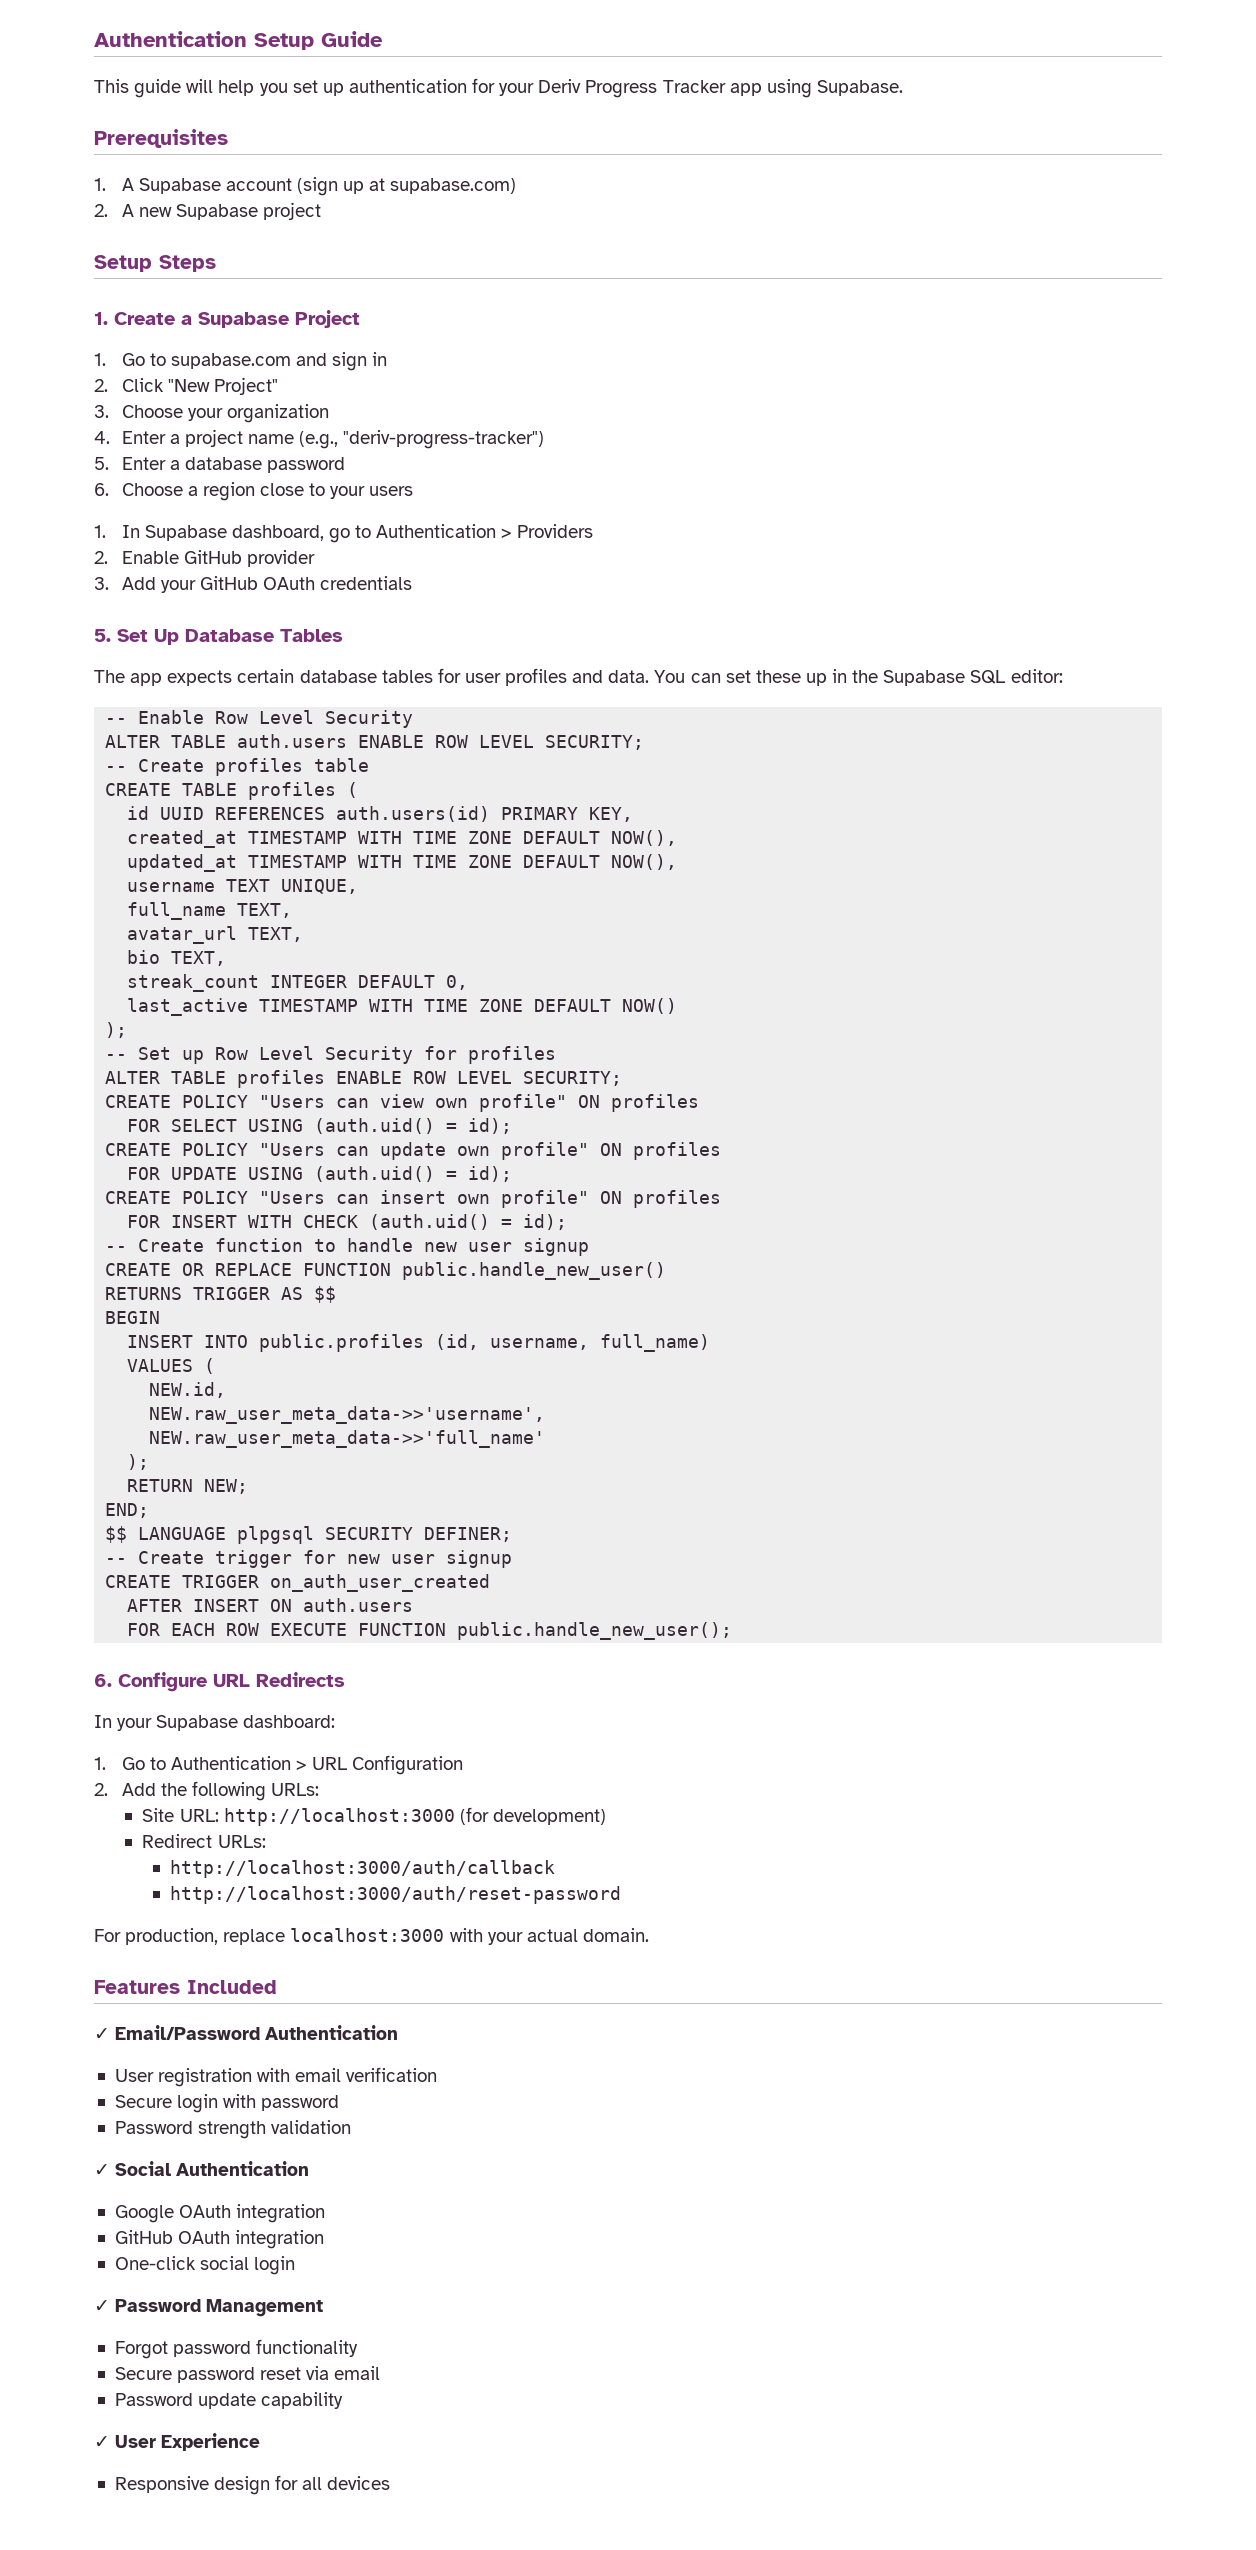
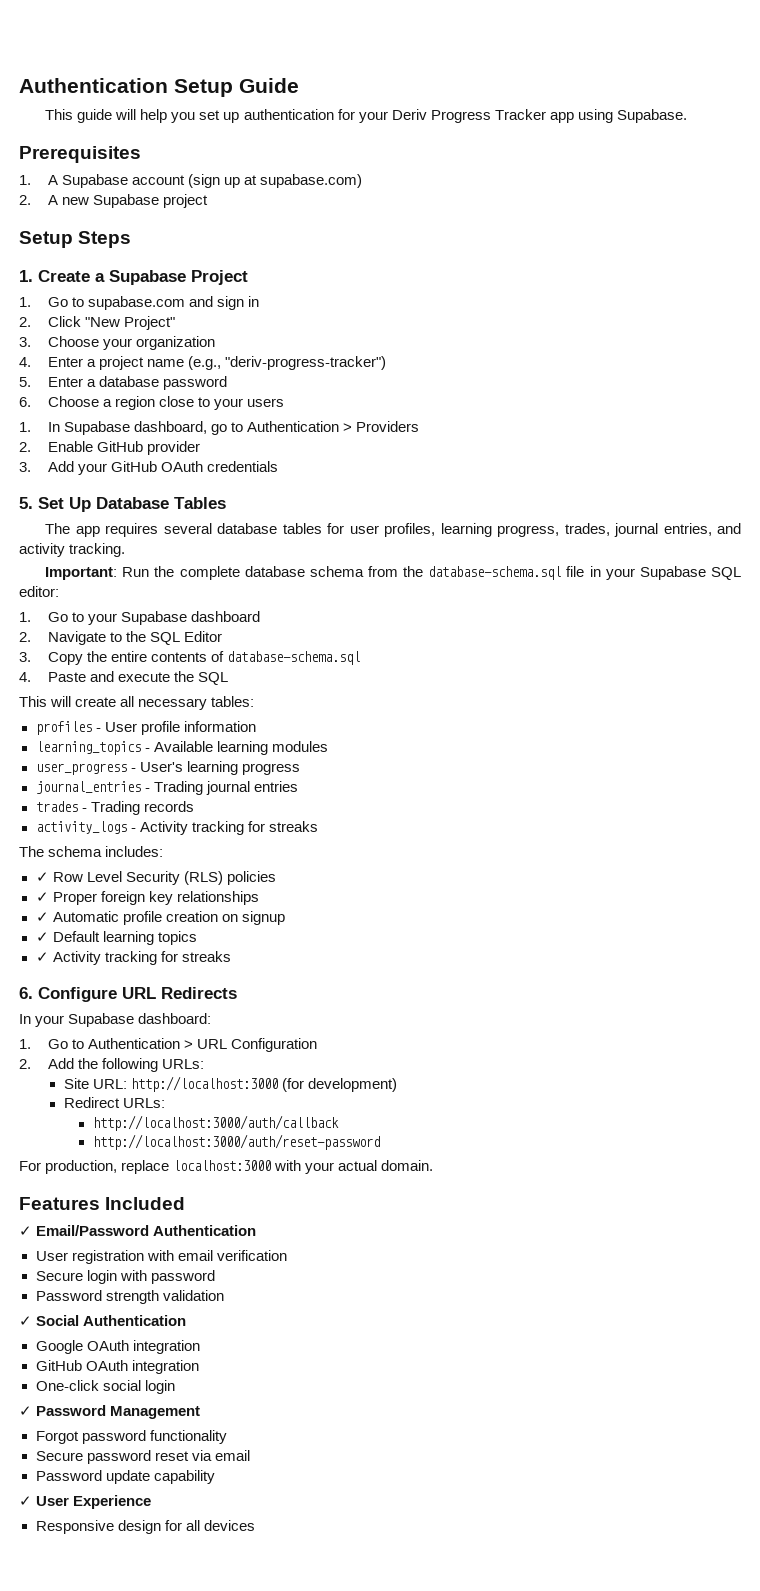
[167,669,295,686] expects certain -> [105,523,212,537] requires several
[505,668,1063,686] [105,710,414,728] [105,734,645,750] [105,758,370,776] [105,782,359,800] [127,806,634,822] [127,830,678,848] [127,854,678,872] [127,879,359,894] [127,902,293,920] [127,926,304,944] [127,950,227,966] [127,974,469,992] [127,998,678,1016] [105,1022,128,1038] [105,1046,557,1064] [105,1070,623,1088] [105,1094,700,1112] [127,1118,513,1134] [105,1142,722,1160] [127,1166,513,1182] [105,1190,722,1208] [127,1214,568,1230] [105,1238,590,1256] [105,1262,667,1280] [105,1286,337,1303] [105,1311,161,1324] [127,1334,711,1352] [127,1358,216,1374] [149,1382,227,1398] [149,1406,546,1424] [149,1430,546,1448] [127,1454,150,1470] [127,1479,249,1494] [105,1503,150,1518] [105,1526,513,1544] [105,1550,513,1568] [105,1574,491,1592] [127,1598,414,1612] [127,1622,733,1640] profiles and data. You can set these up in the Supabase SQL editor: // -- Enable Row Level Security // ALTER TABLE auth.users ENABLE ROW LEVEL SECURITY; // -- Create profiles table // CREATE TABLE profiles ( // id UUID REFERENCES auth.users(id) PRIMARY KEY, // created_at TIMESTAMP WITH TIME ZONE DEFAULT NOW(), // updated_at TIMESTAMP WITH TIME ZONE DEFAULT NOW(), // username TEXT UNIQUE, // full_name TEXT, // avatar_url TEXT, // bio TEXT, // streak_count INTEGER DEFAULT 0, // last_active TIMESTAMP WITH TIME ZONE DEFAULT NOW() // ); // -- Set up Row Level Security for profiles // ALTER TABLE profiles ENABLE ROW LEVEL SECURITY; // CREATE POLICY "Users can view own profile" ON profiles // FOR SELECT USING (auth.uid() = id); // CREATE POLICY "Users can update own profile" ON profiles // FOR UPDATE USING (auth.uid() = id); // CREATE POLICY "Users can insert own profile" ON profiles // FOR INSERT WITH CHECK (auth.uid() = id); // -- Create function to handle new user signup // CREATE OR REPLACE FUNCTION public.handle_new_user() // RETURNS TRIGGER AS $$ // BEGIN // INSERT INTO public.profiles (id, username, full_name) // VALUES ( // NEW.id, // NEW.raw_user_meta_data->>'username', // NEW.raw_user_meta_data->>'full_name' // ); // RETURN NEW; // END; // $$ LANGUAGE plpgsql SECURITY DEFINER; // -- Create trigger for new user signup // CREATE TRIGGER on_auth_user_created // AFTER INSERT ON auth.users // FOR EACH ROW EXECUTE FUNCTION public.handle_new_user(); -> [384,523,741,537] [19,543,126,557] [45,566,741,580] [19,586,59,597] [19,611,260,625] [19,631,222,645] [19,651,360,665] [19,671,228,685] [19,696,255,710] [35,721,256,735] [35,741,328,755] [35,761,300,775] [35,781,298,795] [35,801,194,815] [35,821,318,835] [19,846,164,857] [35,871,276,885] [35,891,259,905] [35,911,285,925] [35,931,197,945] [35,951,231,965] profiles, learning progress, trades, journal entries, and activity tracking. // Important: Run the complete database schema from the database-schema.sql file in your Supabase SQL editor: // 1. Go to your Supabase dashboard // 2. Navigate to the SQL Editor // 3. Copy the entire contents of database-schema.sql // 4. Paste and execute the SQL // This will create all necessary tables: // profiles - User profile information // learning_topics - Available learning modules // user_progress - User's learning progress // journal_entries - Trading journal entries // trades - Trading records // activity_logs - Activity tracking for streaks // The schema includes: // ✓ Row Level Security (RLS) policies // ✓ Proper foreign key relationships // ✓ Automatic profile creation on signup // ✓ Default learning topics // ✓ Activity tracking for streaks

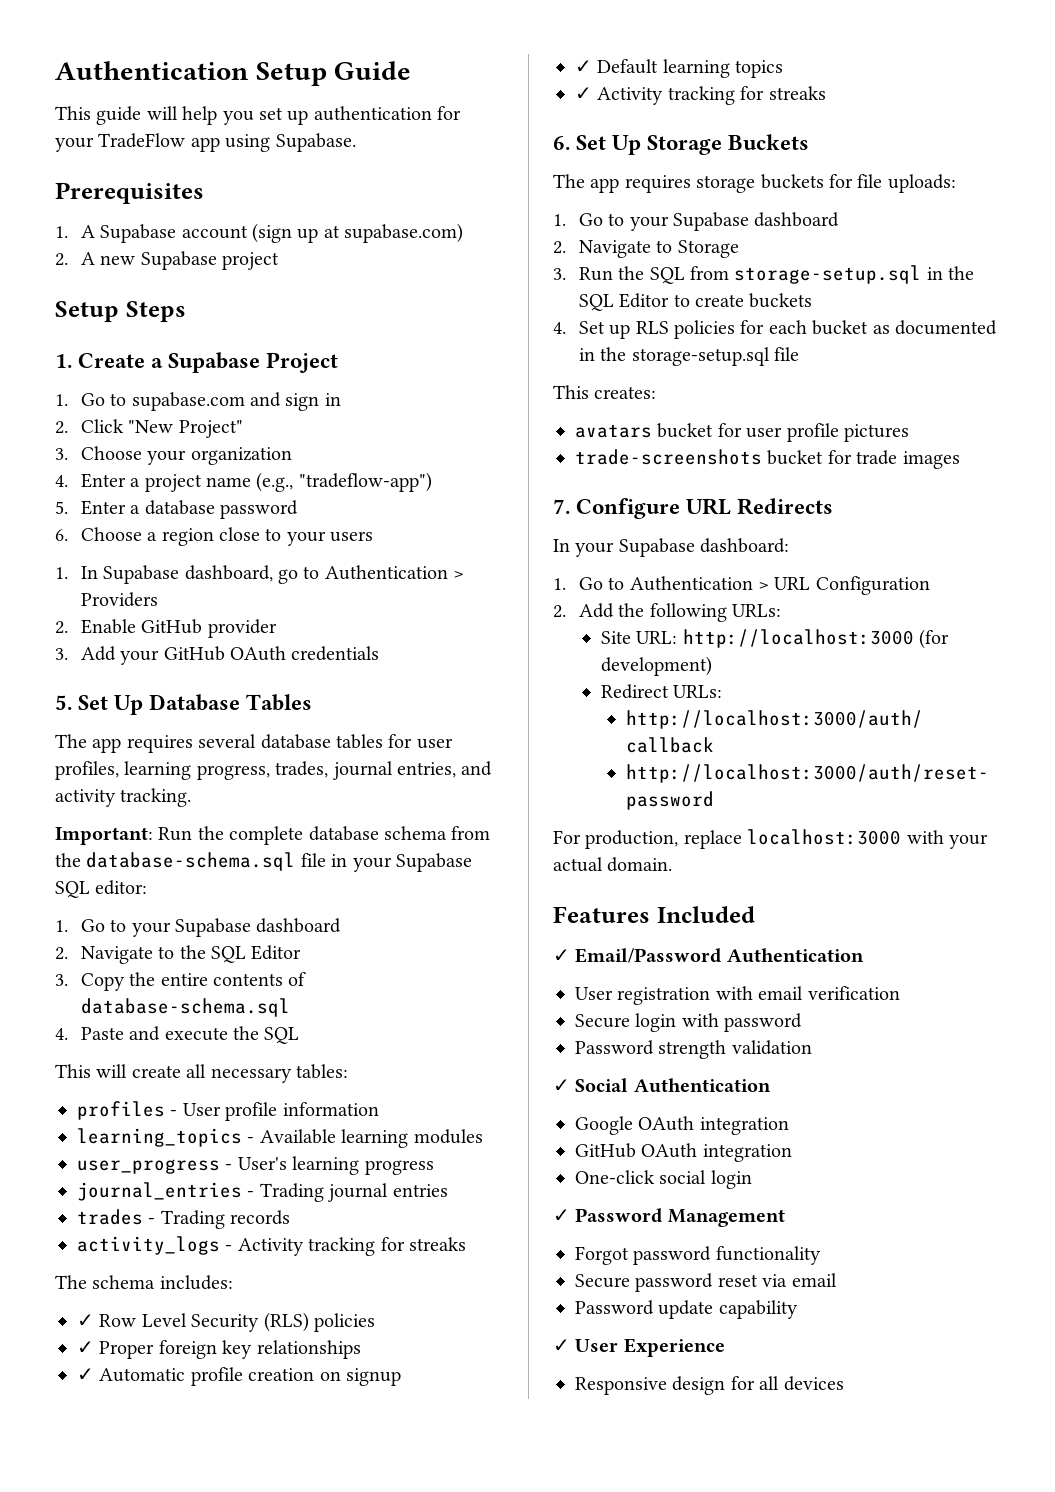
[391,109,546,123] Deriv Progress Tracker -> [98,133,186,148] TradeFlow
[224,356,386,370] "deriv-progress-tracker") -> [298,472,432,492] "tradeflow-app")
(33, 993) none -> [576,134,810,155] [553,174,956,193] [553,212,840,231] [553,240,739,258] [553,265,975,284] [578,293,813,311] [553,320,997,339] [578,347,799,366] [553,385,657,399] [575,423,909,442] [575,449,960,469] [553,499,570,514] Set Up Storage Buckets // The app requires storage buckets for file uploads: // 1. Go to your Supabase dashboard // 2. Navigate to Storage // 3. Run the SQL from storage-setup.sql in the SQL Editor to create buckets // 4. Set up RLS policies for each bucket as documented in the storage-setup.sql file // This creates: // avatars bucket for user profile pictures // trade-screenshots bucket for trade images // 7.

